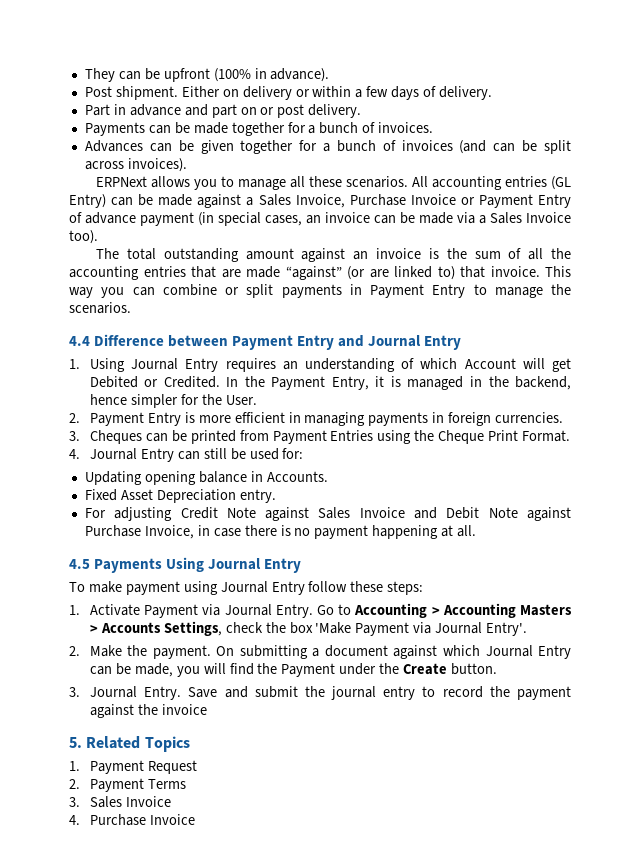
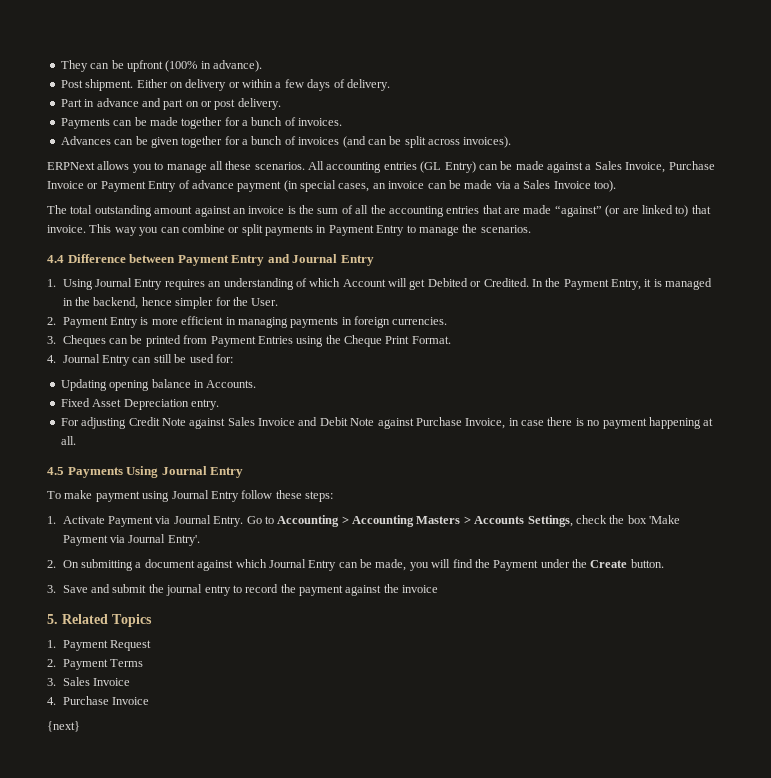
[89,645,211,659] Make the payment. -> (56, 564) none
[89,686,182,700] Journal Entry. -> (56, 589) none
(195, 819) none -> [47,721,80,732] // {next}

